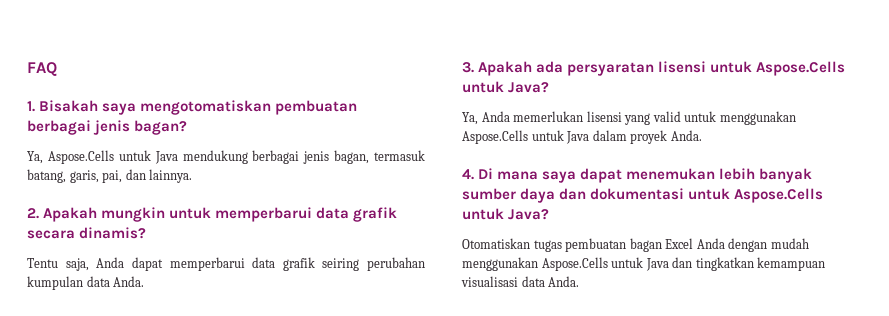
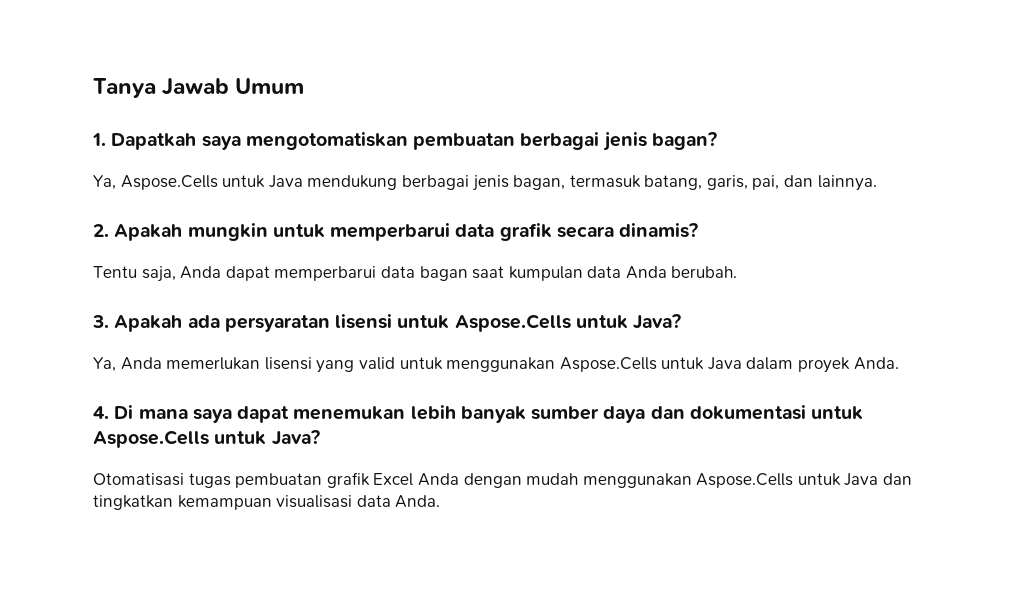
[27,62,57,76] FAQ -> [93,78,305,98] Tanya Jawab Umum
[39,100,99,112] Bisakah -> [111,133,197,150] Dapatkah
[282,257,425,271] [27,276,145,290] grafik seiring perubahan kumpulan data Anda. -> [419,266,738,281] bagan saat kumpulan data Anda berubah.
[462,238,530,249] Otomatiskan -> [93,473,184,486] Otomatisasi
[629,238,662,252] bagan -> [326,472,370,488] grafik

